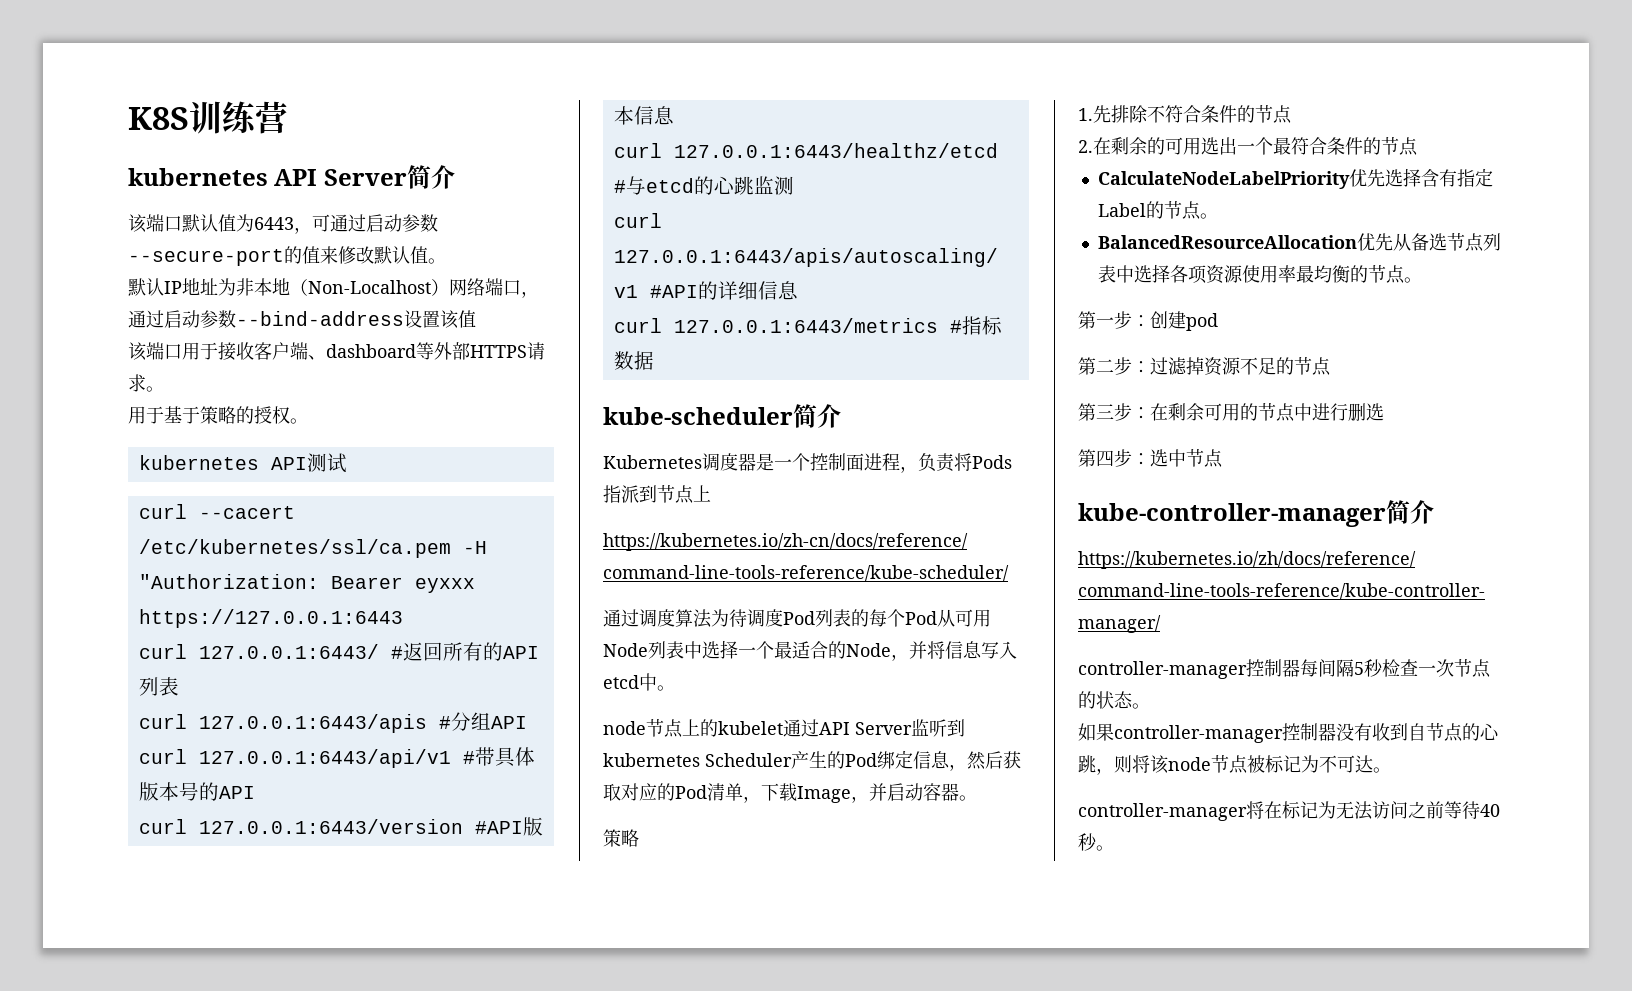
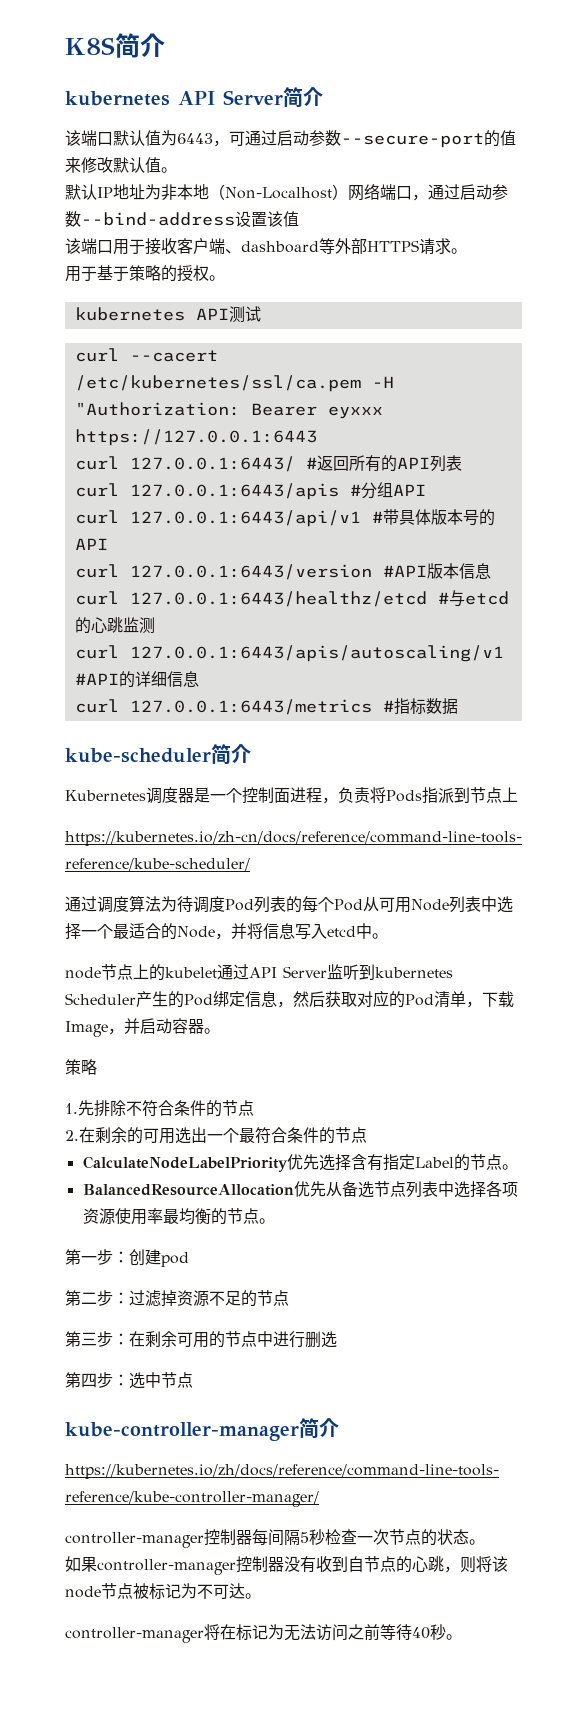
[189,101,288,134] 训练营 -> [115,33,165,58] 简介

